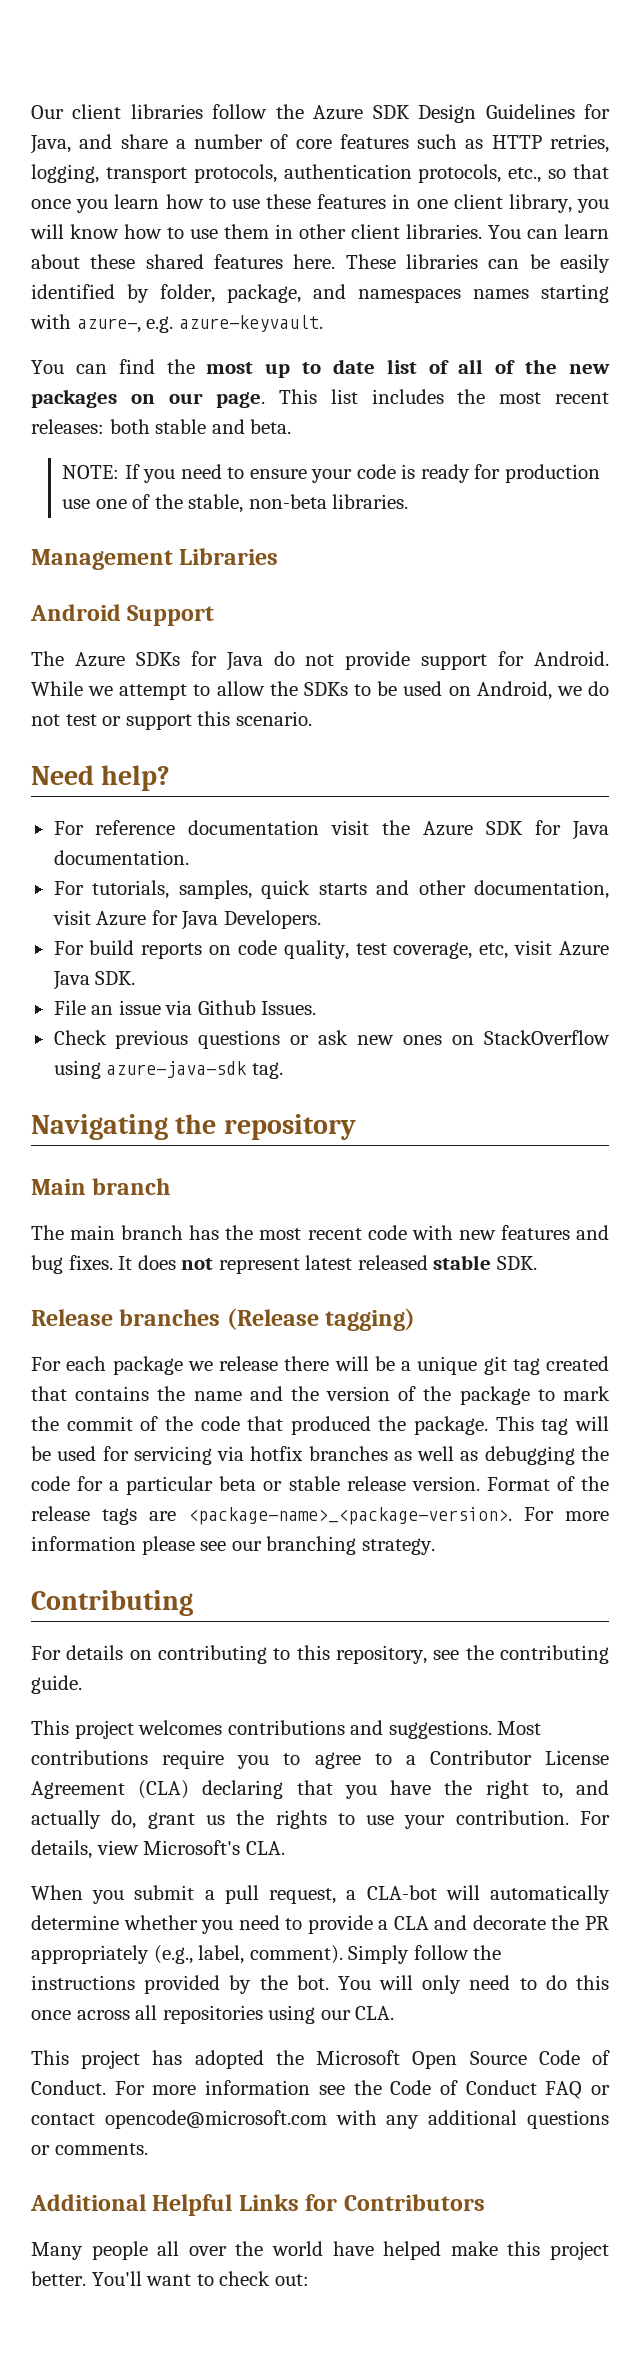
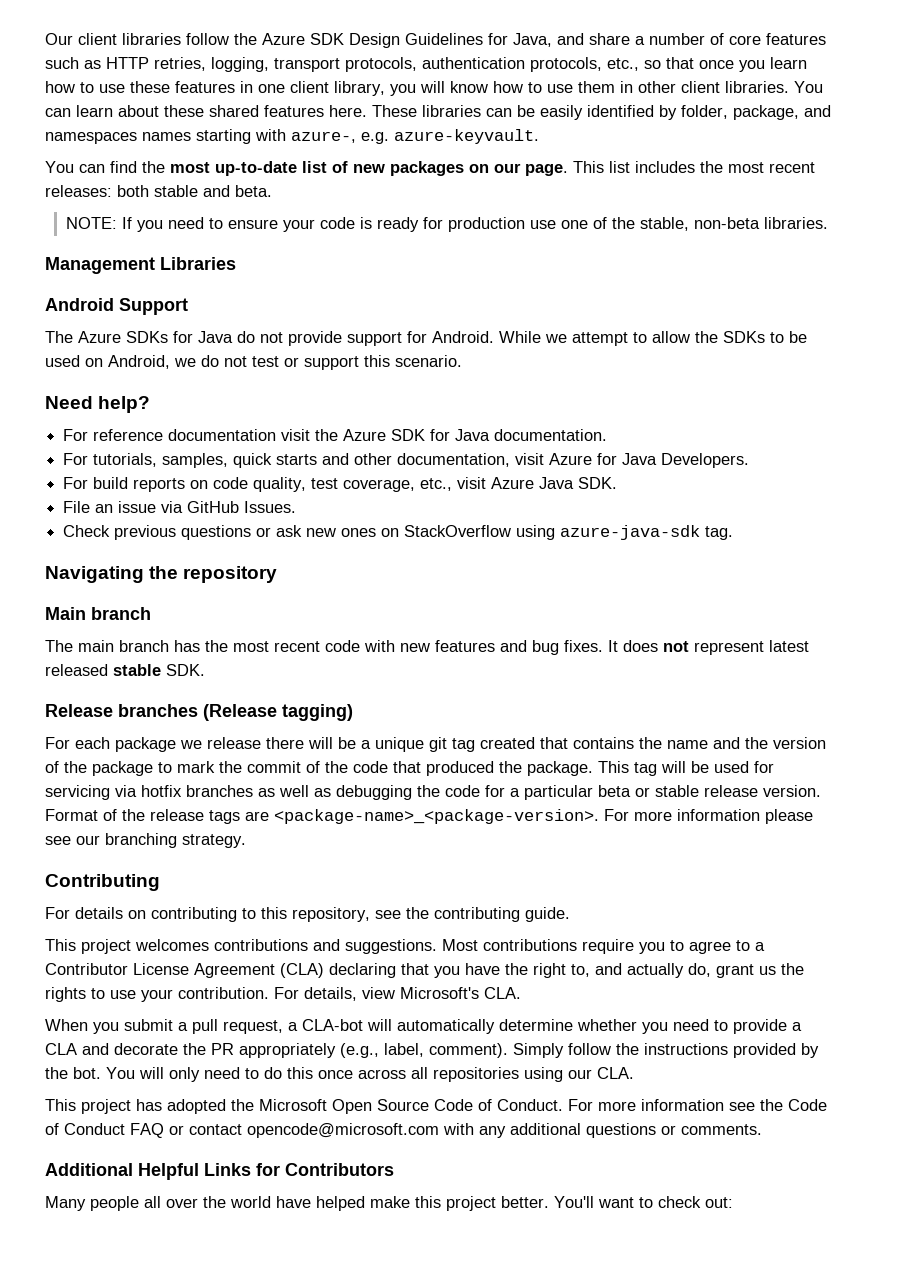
[265,359,558,378] up to date list of all of the -> [215,161,348,176] up-to-date list of
[479,943,509,959] etc, -> [420,478,453,491] etc.,
[197,1000,256,1015] Github -> [187,501,240,513] GitHub

